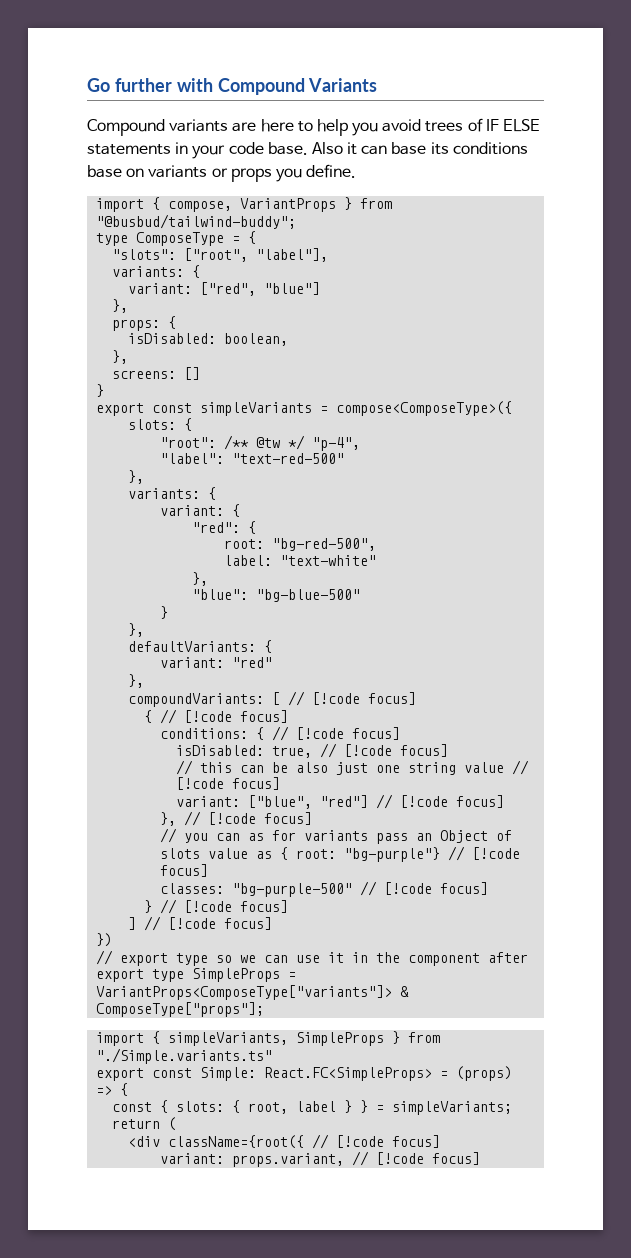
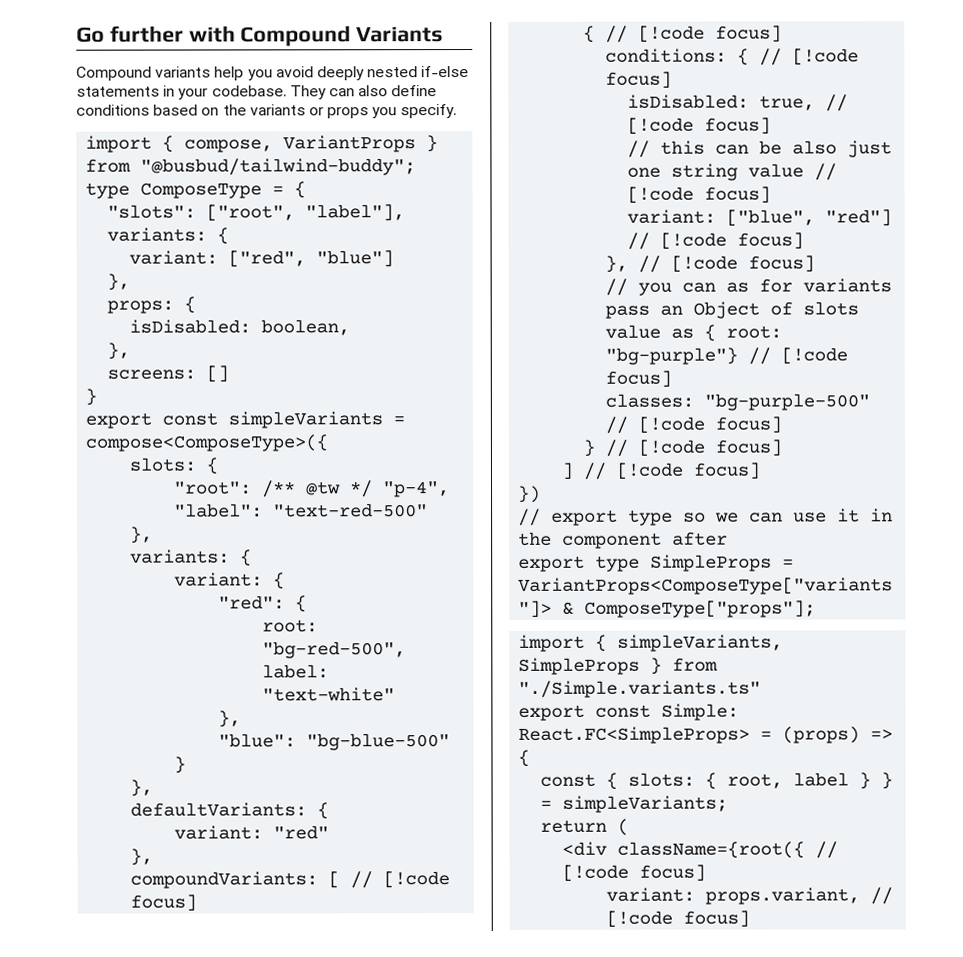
[232,118,541,136] [87,142,528,159] [87,165,145,178] are here to help you avoid trees of IF ELSE statements in your code base. Also it can base its conditions base on -> [214,66,470,81] [76,85,438,100] [76,104,247,116] help you avoid deeply nested if-else statements in your codebase. They can also define conditions based on the
[306,164,357,178] define. -> [400,104,458,119] specify.

